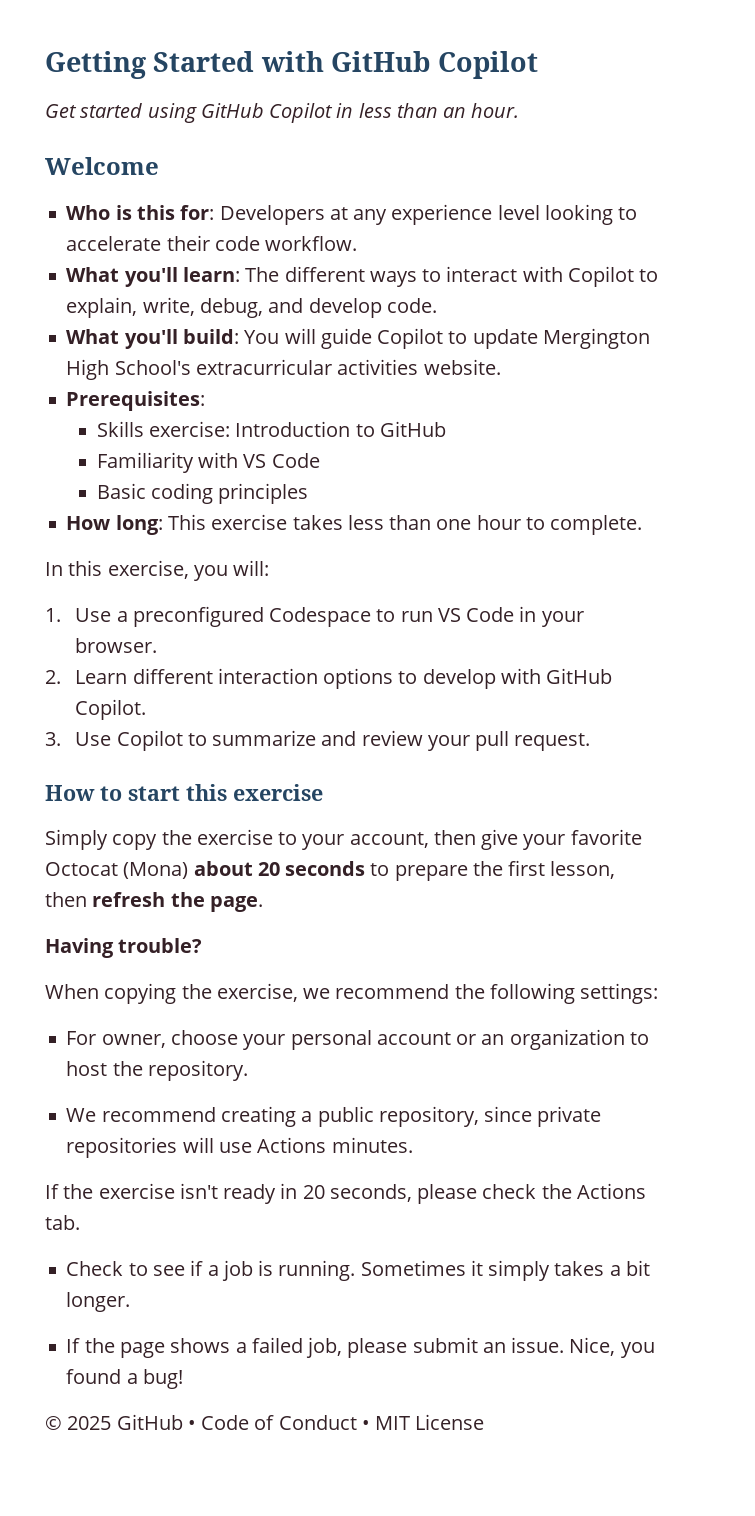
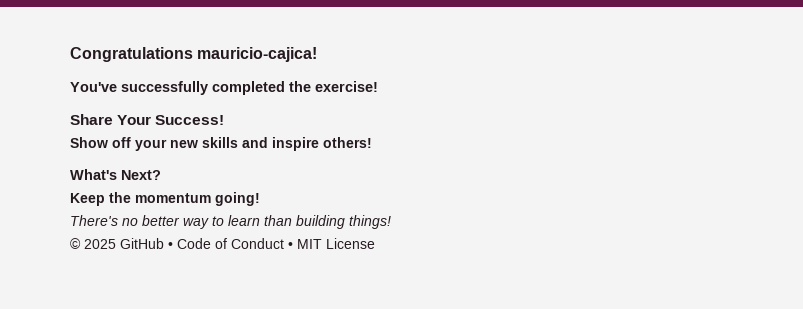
[45,51,539,79] [45,103,520,123] [45,157,159,175] [66,204,638,225] [66,235,358,251] [66,266,659,287] [66,297,437,318] [66,328,650,349] [66,359,501,380] [66,391,206,411] [96,421,446,437] [96,452,320,473] [96,483,309,504] [66,514,643,535] [45,560,270,581] [45,606,584,627] [75,638,158,653] [45,668,613,689] [75,699,147,720] [45,730,591,751] [45,784,323,801] [45,829,642,850] [45,860,616,881] [45,892,263,912] [45,938,203,958] [45,983,659,1004] [66,1029,649,1050] [66,1060,248,1081] [66,1106,602,1127] [66,1137,413,1158] [45,1183,646,1204] [45,1215,80,1230] [66,1260,650,1281] [66,1292,131,1312] [66,1337,655,1358] [66,1369,183,1389] Getting Started with GitHub Copilot // Get started using GitHub Copilot in less than an hour. // Welcome // Who is this for: Developers at any experience level looking to accelerate their code workflow. // What you'll learn: The different ways to interact with Copilot to explain, write, debug, and develop code. // What you'll build: You will guide Copilot to update Mergington High School's extracurricular activities website. // Prerequisites: // Skills exercise: Introduction to GitHub // Familiarity with VS Code // Basic coding principles // How long: This exercise takes less than one hour to complete. // In this exercise, you will: // 1. Use a preconfigured Codespace to run VS Code in your browser. // 2. Learn different interaction options to develop with GitHub Copilot. // 3. Use Copilot to summarize and review your pull request. // How to start this exercise // Simply copy the exercise to your account, then give your favorite Octocat (Mona) about 20 seconds to prepare the first lesson, then refresh the page. // Having trouble? // When copying the exercise, we recommend the following settings: // For owner, choose your personal account or an organization to host the repository. // We recommend creating a public repository, since private repositories will use Actions minutes. // If the exercise isn't ready in 20 seconds, please check the Actions tab. // Check to see if a job is running. Sometimes it simply takes a bit longer. // If the page shows a failed job, please submit an issue. Nice, you found a bug! -> [70,47,318,62] [70,81,378,95] [70,114,225,125] [70,137,372,151] [70,169,161,180] [70,192,260,206] [70,215,391,229] Congratulations mauricio-cajica! // You've successfully completed the exercise! // Share Your Success! // Show off your new skills and inspire others! // What's Next? // Keep the momentum going! // There's no better way to learn than building things!

